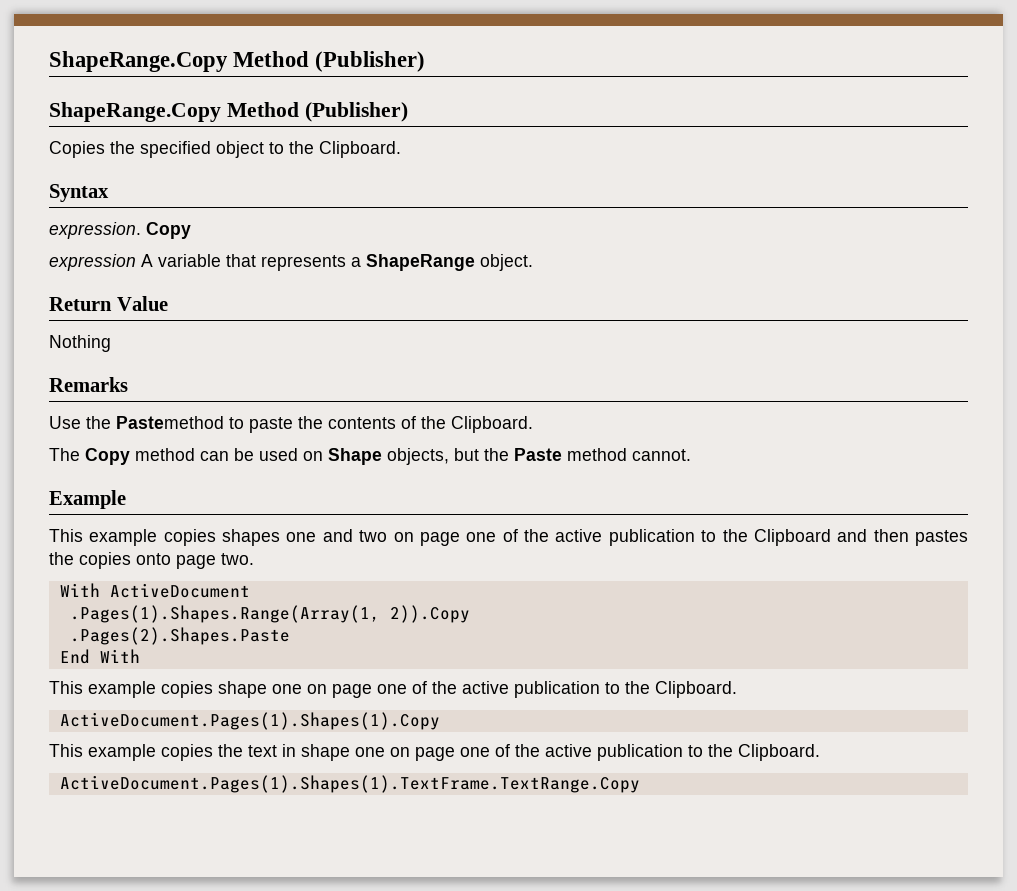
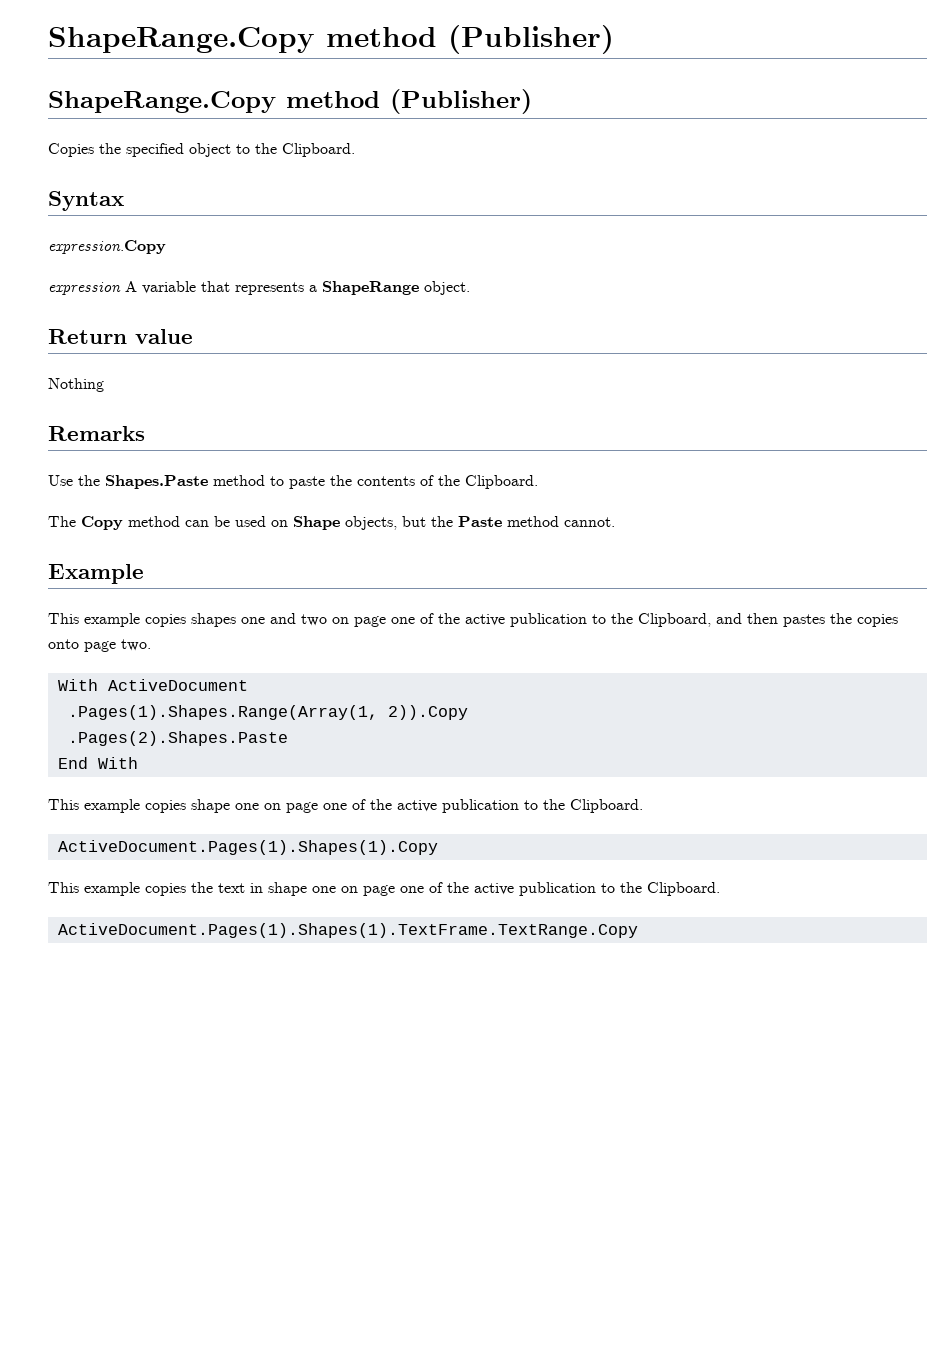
[49,51,310,72] ShapeRange.Copy Method -> [48,27,437,53] ShapeRange.Copy method
[226,102,299,117] Method -> [286,91,380,108] method
[49,222,191,239] expression. Copy -> [48,240,166,254] expression.Copy
[116,296,168,311] Value -> [135,329,193,344] value
[116,416,224,429] Pastemethod -> [105,475,265,489] Shapes.Paste method
[753,529,831,546] Clipboard -> [638,613,711,627] Clipboard,

